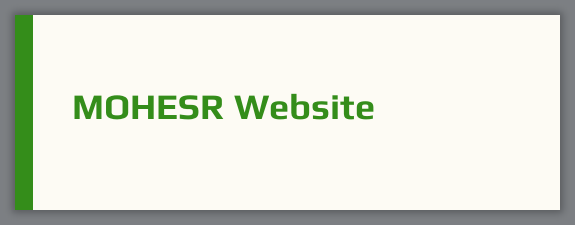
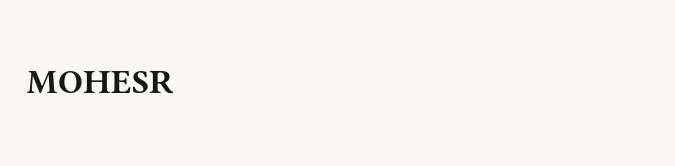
[233,93,375,120] Website -> (174, 82) none

